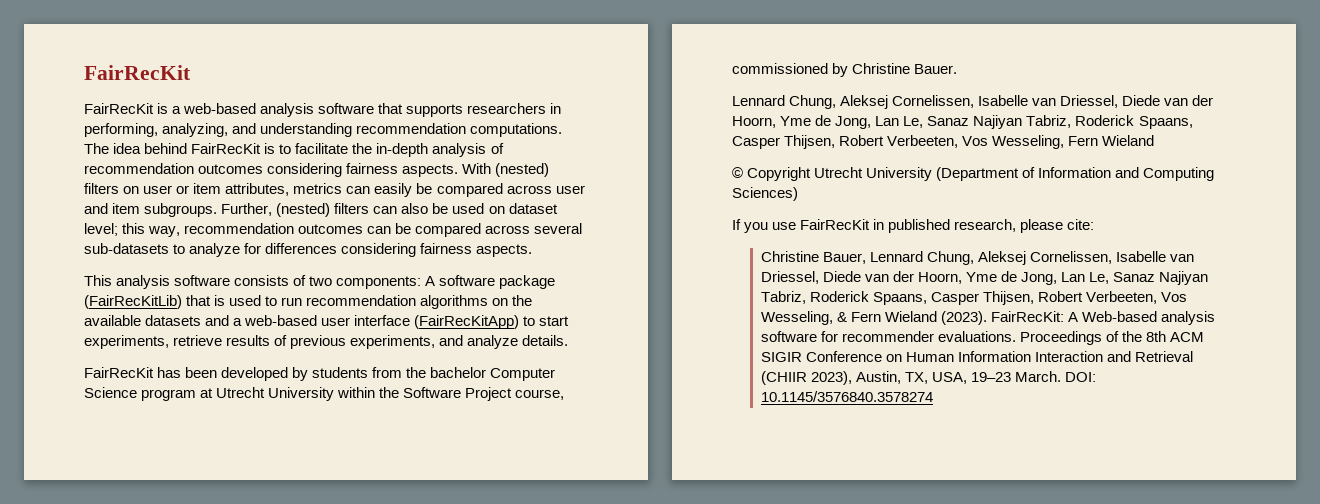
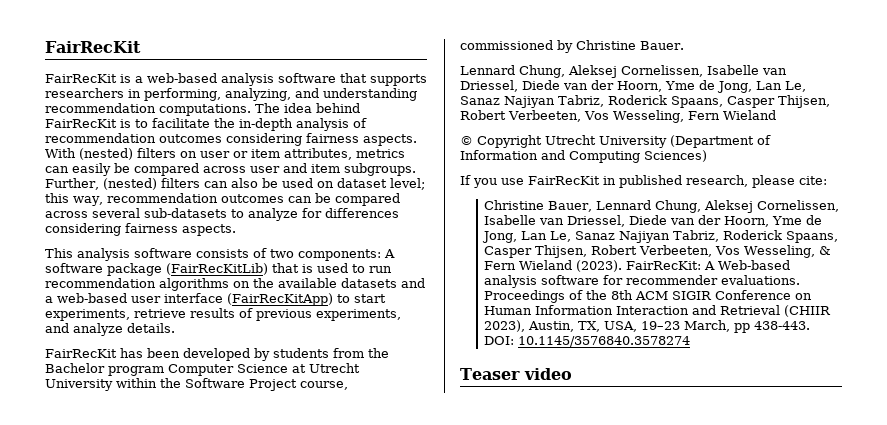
[430,367,487,378] bachelor -> [45,363,164,376] Bachelor program
[141,389,197,401] program -> (288, 368) none
[1015,371,1062,382] March. -> [684,320,811,333] March, pp 438-443.
(933, 396) none -> [460,368,572,380] // Teaser video

